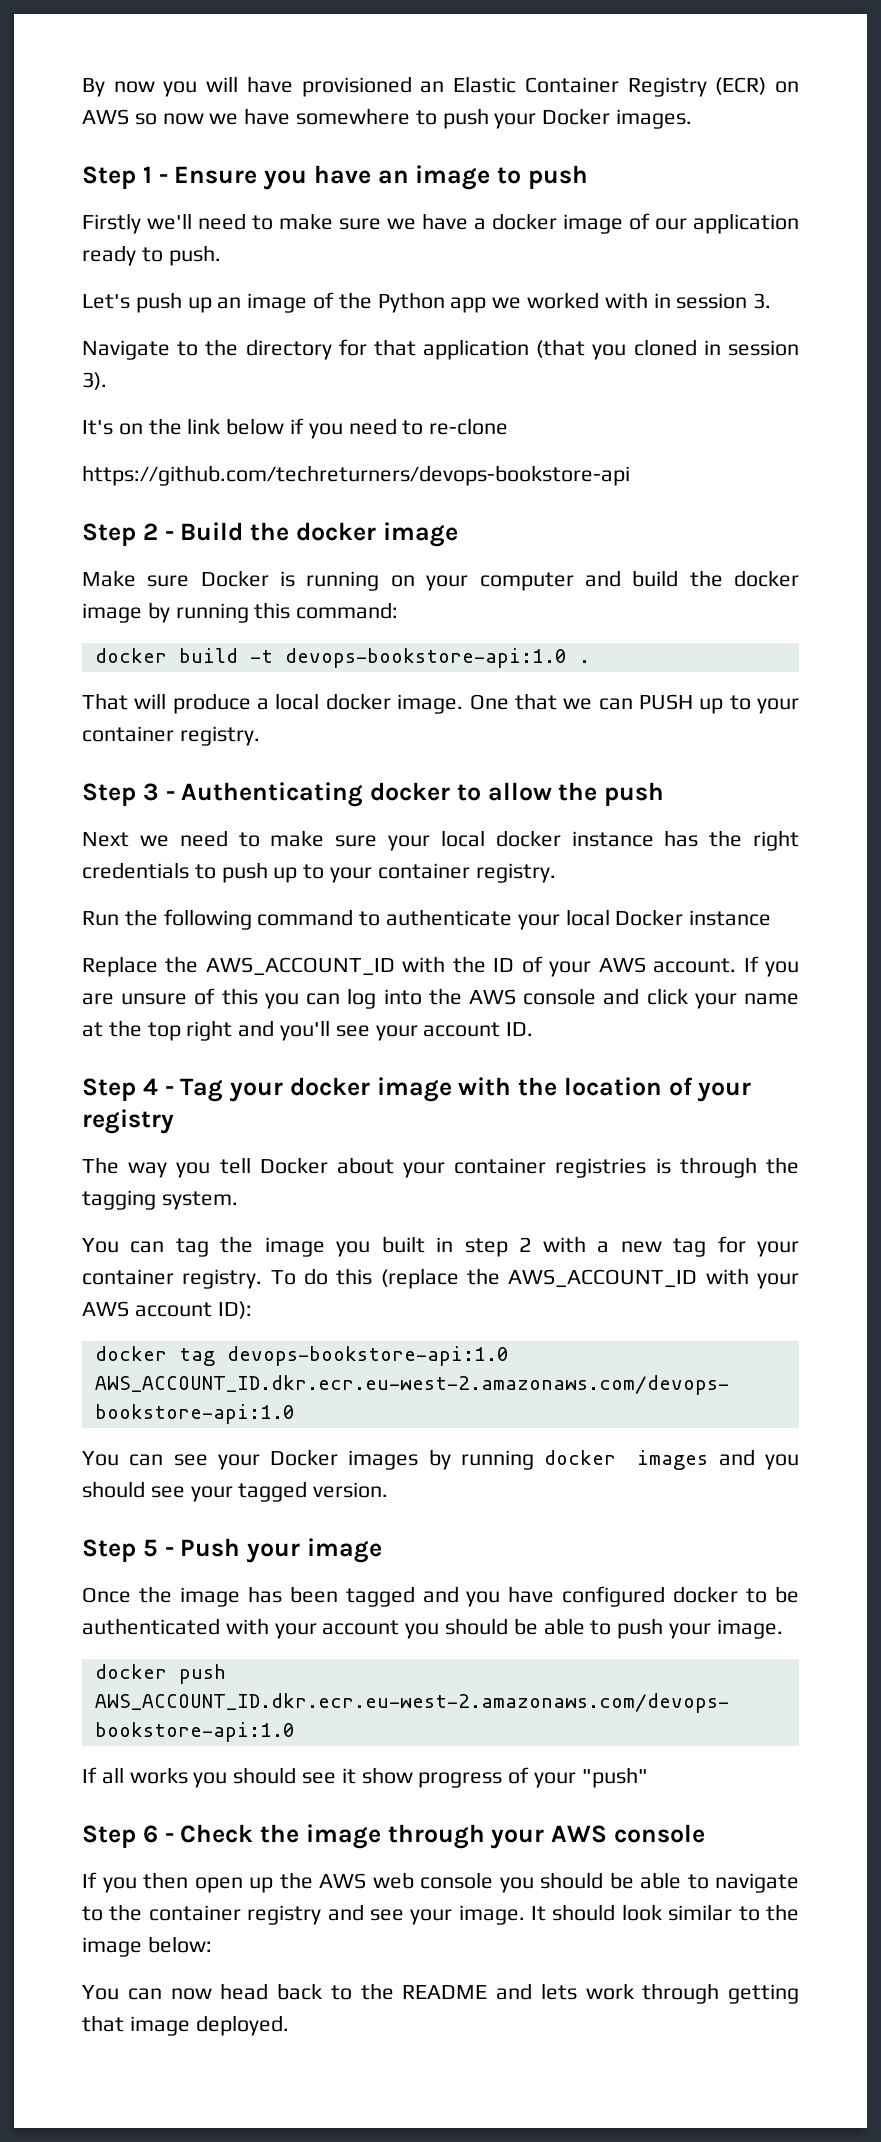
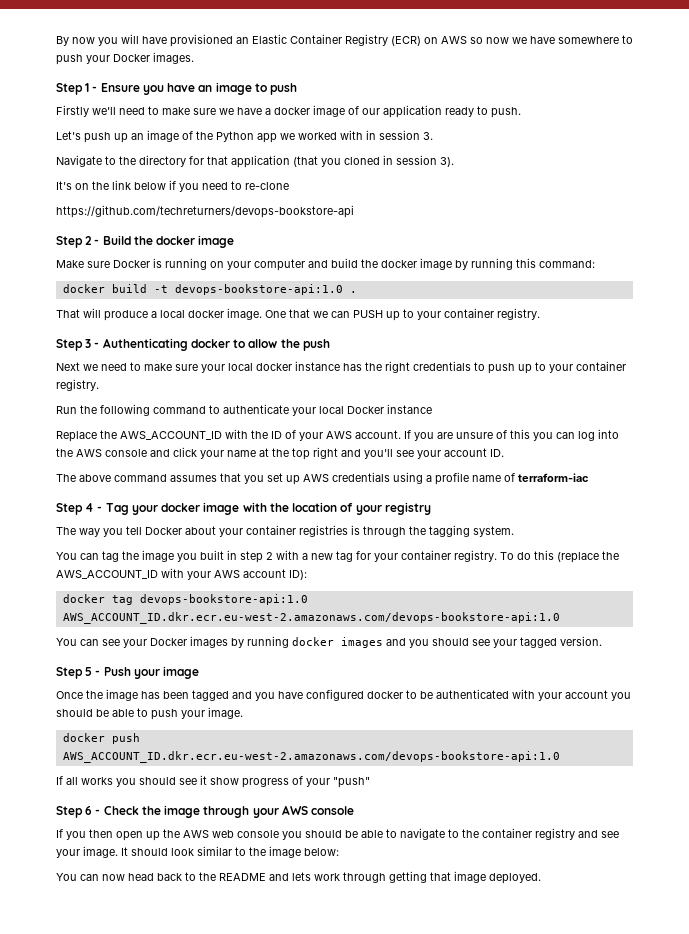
(534, 1029) none -> [56,472,589,485] // The above command assumes that you set up AWS credentials using a profile name of terraform-iac

